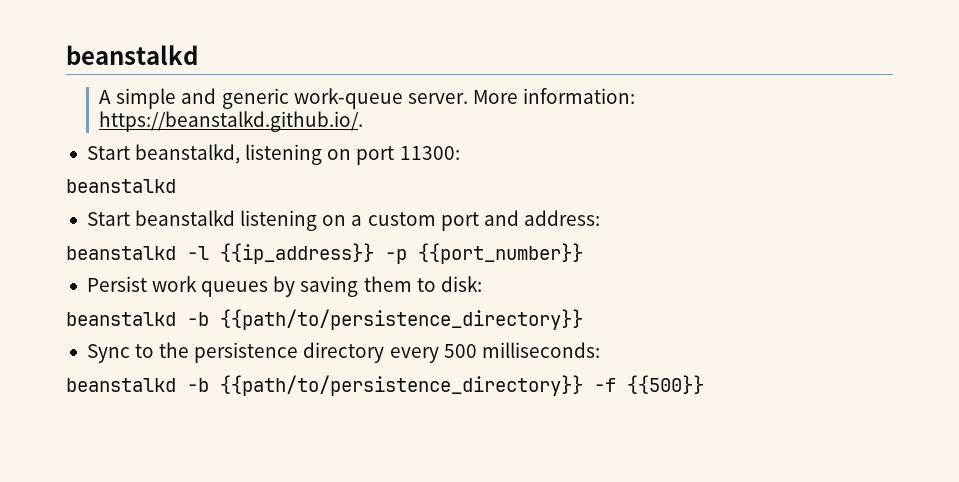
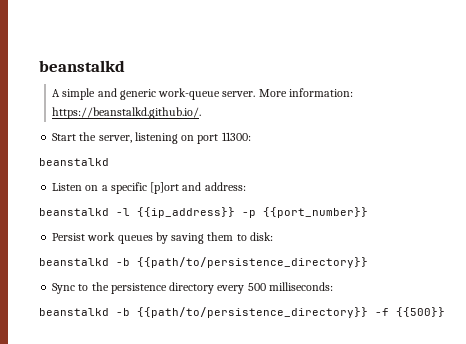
[135,144,241,164] beanstalkd, -> [79,132,132,143] the server,
[86,210,479,231] Start beanstalkd listening on a custom port -> [52,182,180,194] Listen on a specific [p]ort

